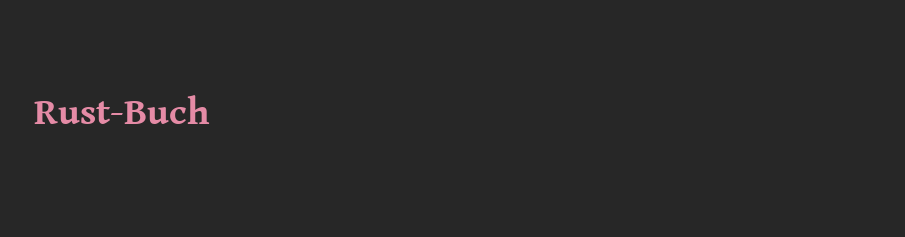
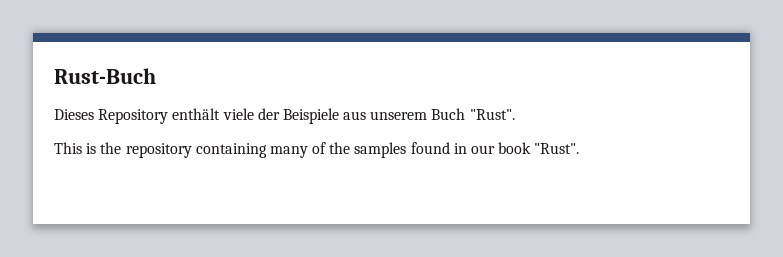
(210, 109) none -> [54,108,515,124] [54,142,580,158] // Dieses Repository enthält viele der Beispiele aus unserem Buch "Rust". // This is the repository containing many of the samples found in our book "Rust".

